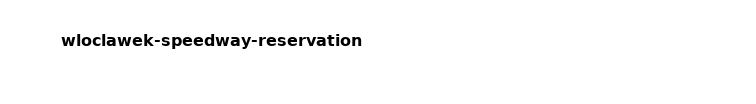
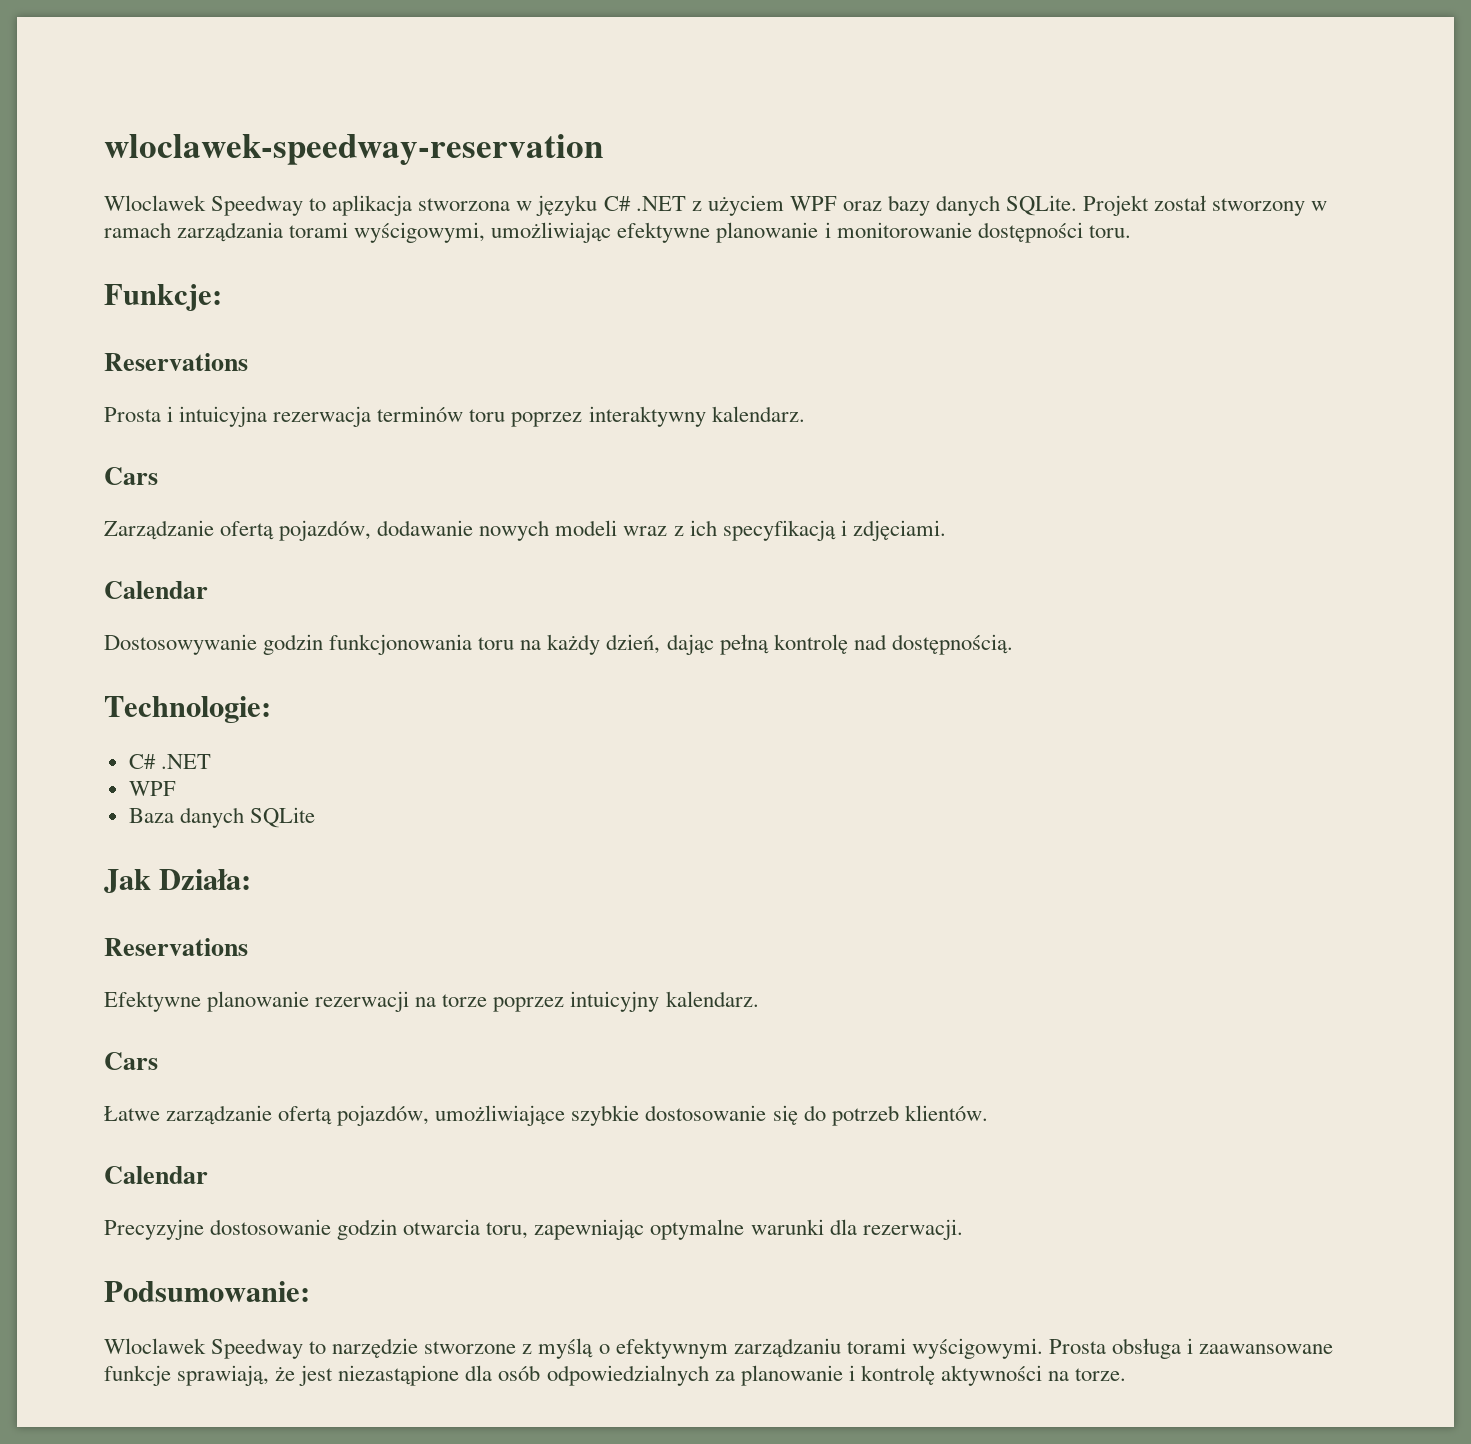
(362, 41) none -> [104,195,1328,216] [104,222,1131,243] [104,284,222,311] [104,353,248,371] [104,406,805,427] [104,467,158,485] [104,520,946,541] [104,581,208,599] [104,634,1013,655] [104,696,271,723] [128,754,211,769] [128,781,176,796] [128,807,315,828] [104,869,252,893] [104,938,248,956] [104,991,759,1012] [104,1052,158,1070] [104,1105,988,1126] [104,1166,208,1184] [104,1219,963,1240] [104,1281,310,1302] [104,1338,1334,1359] [104,1365,1127,1386] // Wloclawek Speedway to aplikacja stworzona w języku C# .NET z użyciem WPF oraz bazy danych SQLite. Projekt został stworzony w ramach zarządzania torami wyścigowymi, umożliwiając efektywne planowanie i monitorowanie dostępności toru. // Funkcje: // Reservations // Prosta i intuicyjna rezerwacja terminów toru poprzez interaktywny kalendarz. // Cars // Zarządzanie ofertą pojazdów, dodawanie nowych modeli wraz z ich specyfikacją i zdjęciami. // Calendar // Dostosowywanie godzin funkcjonowania toru na każdy dzień, dając pełną kontrolę nad dostępnością. // Technologie: // C# .NET // WPF // Baza danych SQLite // Jak Działa: // Reservations // Efektywne planowanie rezerwacji na torze poprzez intuicyjny kalendarz. // Cars // Łatwe zarządzanie ofertą pojazdów, umożliwiające szybkie dostosowanie się do potrzeb klientów. // Calendar // Precyzyjne dostosowanie godzin otwarcia toru, zapewniając optymalne warunki dla rezerwacji. // Podsumowanie: // Wloclawek Speedway to narzędzie stworzone z myślą o efektywnym zarządzaniu torami wyścigowymi. Prosta obsługa i zaawansowane funkcje sprawiają, że jest niezastąpione dla osób odpowiedzialnych za planowanie i kontrolę aktywności na torze.

